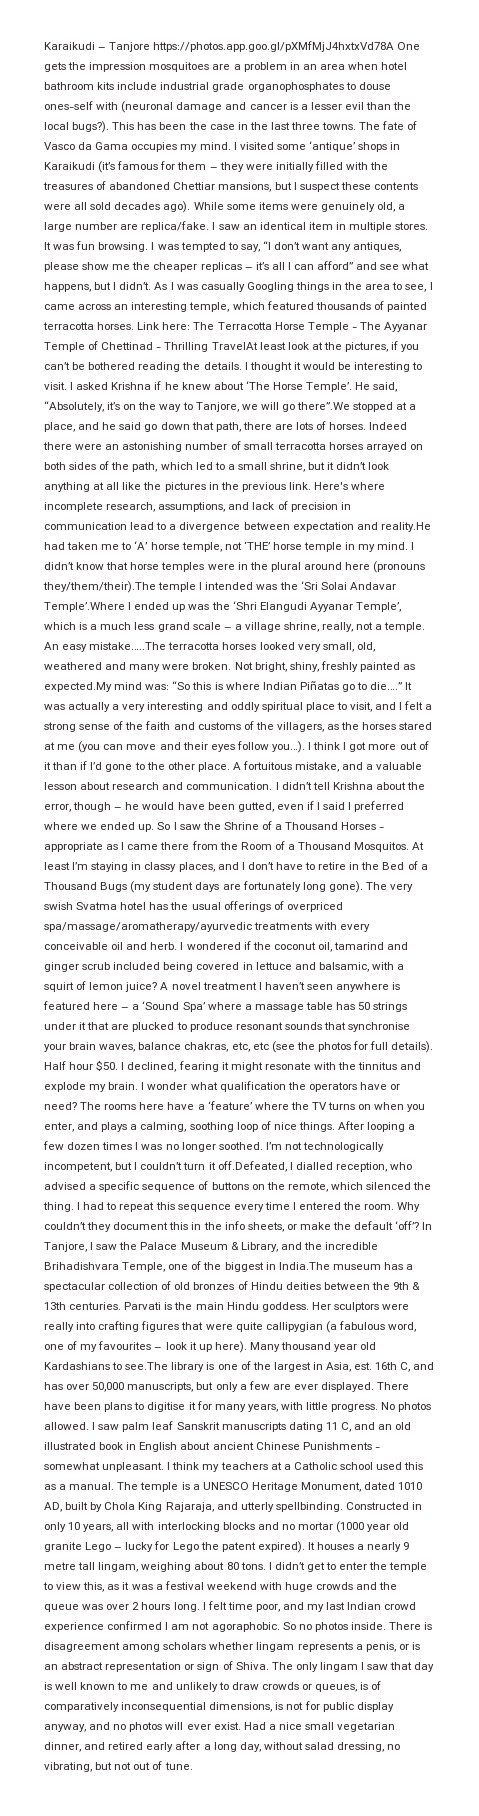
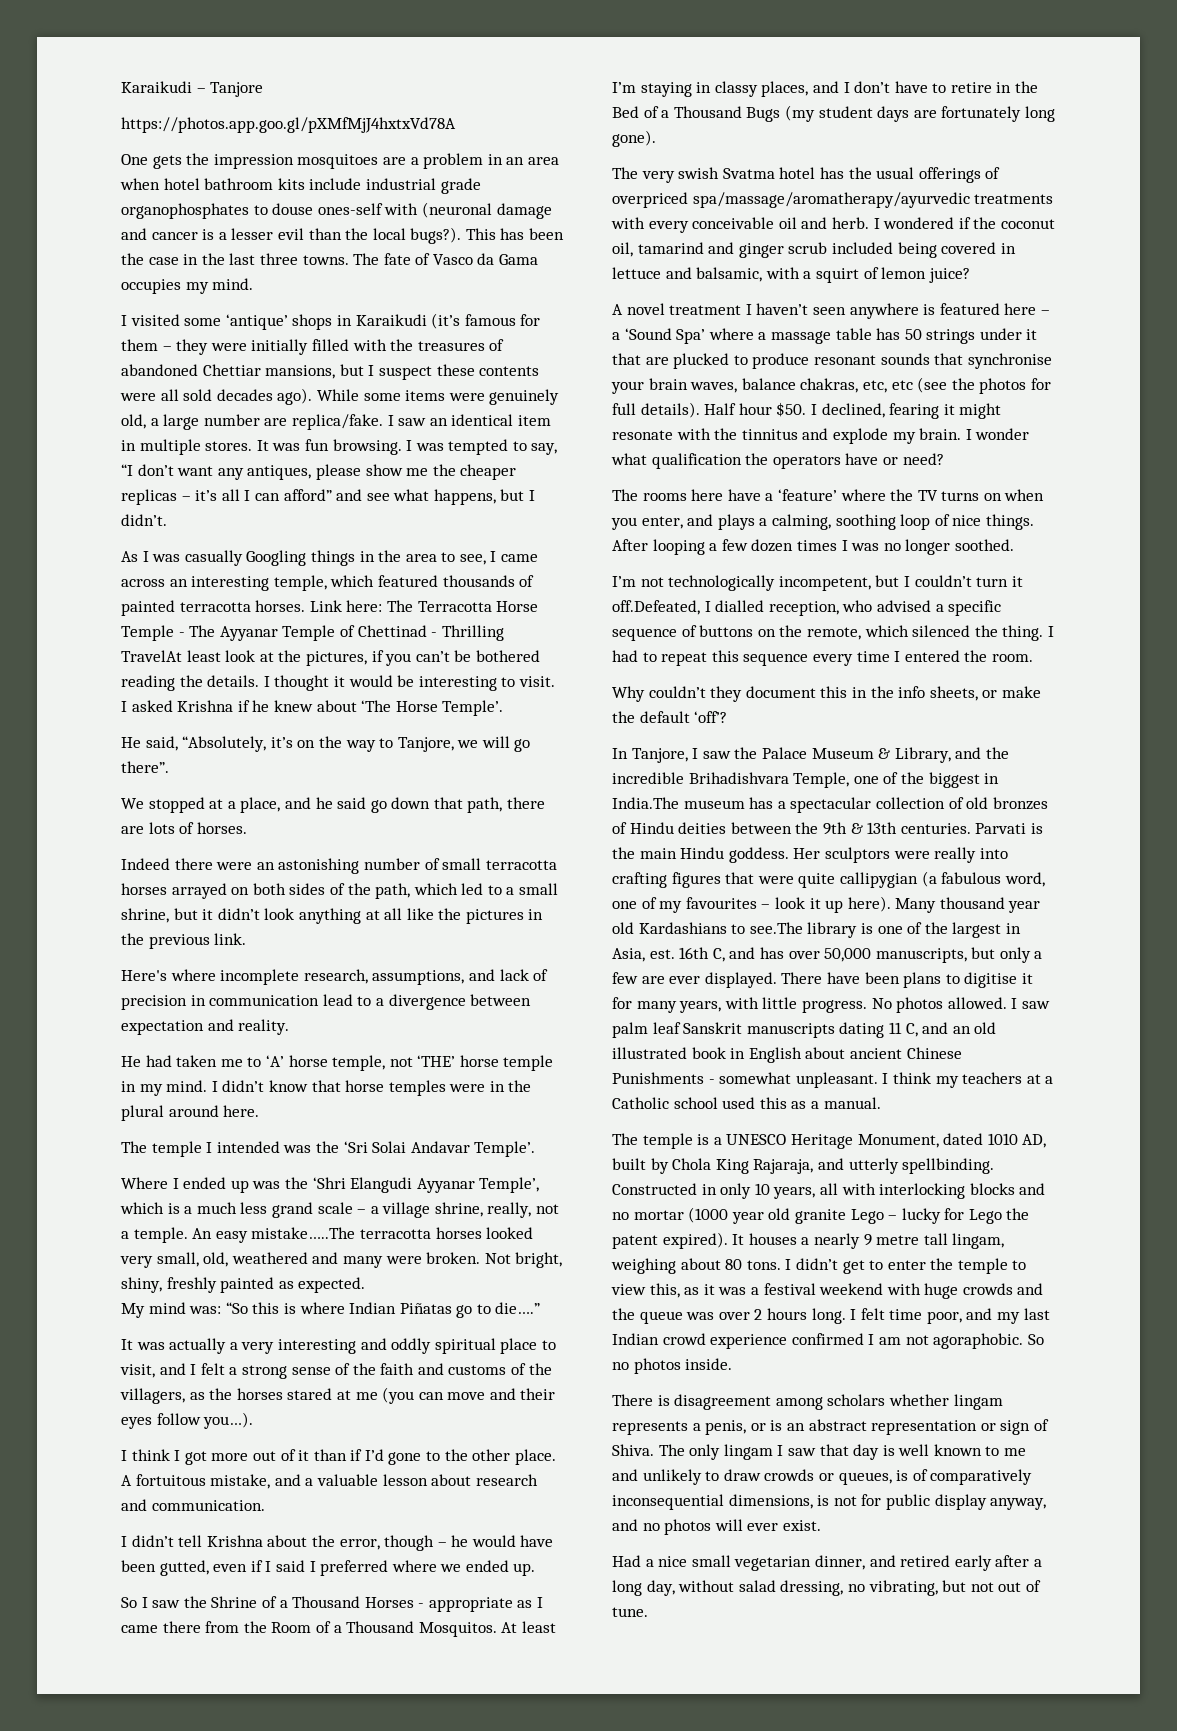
(151, 47) none -> (264, 89) //
(395, 46) none -> (456, 125) //
(231, 146) none -> (254, 284) //
(152, 286) none -> (167, 520) //
(353, 387) none -> (504, 708) //
[297,402,351,410] there”.We -> [121,761,169,773] [121,798,144,809] there”. // We
(367, 426) none -> (247, 828) //
(311, 486) none -> (247, 939) //
[380,522,431,532] reality.He -> [238,1019,290,1035] [121,1056,141,1067] reality. // He
[345,561,426,573] [43,581,156,593] here (pronouns they/them/their).The -> [223,1105,260,1117] [121,1141,147,1153] here. // The
[44,602,125,612] Temple’.Where -> [474,1141,536,1157] [121,1177,168,1189] Temple’. // Where
[44,682,112,692] expected.My -> [298,1277,366,1293] [121,1303,145,1318] expected. // My
(403, 686) none -> (541, 1308) //
(305, 747) none -> (254, 1420) //
(273, 786) none -> (265, 1505) //
(155, 828) none -> (536, 1569) //
(363, 887) none -> (656, 138) //
(158, 987) none -> (970, 275) //
(77, 1106) none -> (944, 459) //
(263, 1146) none -> (1014, 545) //
(395, 1207) none -> (1033, 658) //
(420, 1225) none -> (728, 717) //
(115, 1486) none -> (881, 1103) //
(386, 1626) none -> (733, 1364) //
(241, 1726) none -> (821, 1525) //

